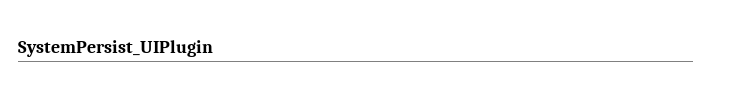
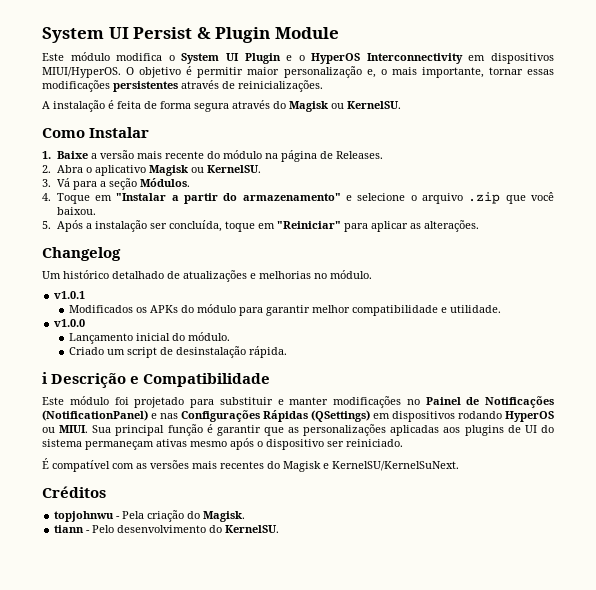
[18,40,213,57] SystemPersist_UIPlugin -> [42,27,339,43] [42,52,554,64] [42,66,554,78] [42,80,323,92] [42,100,401,112] [42,127,150,138] [42,150,383,162] [42,165,261,176] [42,178,190,190] [42,192,555,204] [56,207,96,215] [42,220,479,232] [42,247,121,261] [42,270,372,282] [54,291,86,299] [68,304,501,316] [54,319,86,327] [68,332,230,344] [68,346,287,358] [42,372,271,388] [42,396,554,408] [42,410,554,422] [42,424,554,436] [42,438,403,450] [42,458,459,472] [42,486,106,498] [54,510,246,522] [54,525,280,533] System UI Persist & Plugin Module // Este módulo modifica o System UI Plugin e o HyperOS Interconnectivity em dispositivos MIUI/HyperOS. O objetivo é permitir maior personalização e, o mais importante, tornar essas modificações persistentes através de reinicializações. // A instalação é feita de forma segura através do Magisk ou KernelSU. // Como Instalar // 1. Baixe a versão mais recente do módulo na página de Releases. // 2. Abra o aplicativo Magisk ou KernelSU. // 3. Vá para a seção Módulos. // 4. Toque em "Instalar a partir do armazenamento" e selecione o arquivo .zip que você baixou. // 5. Após a instalação ser concluída, toque em "Reiniciar" para aplicar as alterações. // Changelog // Um histórico detalhado de atualizações e melhorias no módulo. // v1.0.1 // Modificados os APKs do módulo para garantir melhor compatibilidade e utilidade. // v1.0.0 // Lançamento inicial do módulo. // Criado um script de desinstalação rápida. // ℹ Descrição e Compatibilidade // Este módulo foi projetado para substituir e manter modificações no Painel de Notificações (NotificationPanel) e nas Configurações Rápidas (QSettings) em dispositivos rodando HyperOS ou MIUI. Sua principal função é garantir que as personalizações aplicadas aos plugins de UI do sistema permaneçam ativas mesmo após o dispositivo ser reiniciado. // É compatível com as versões mais recentes do Magisk e KernelSU/KernelSuNext. // Créditos // topjohnwu - Pela criação do Magisk. // tiann - Pelo desenvolvimento do KernelSU.

